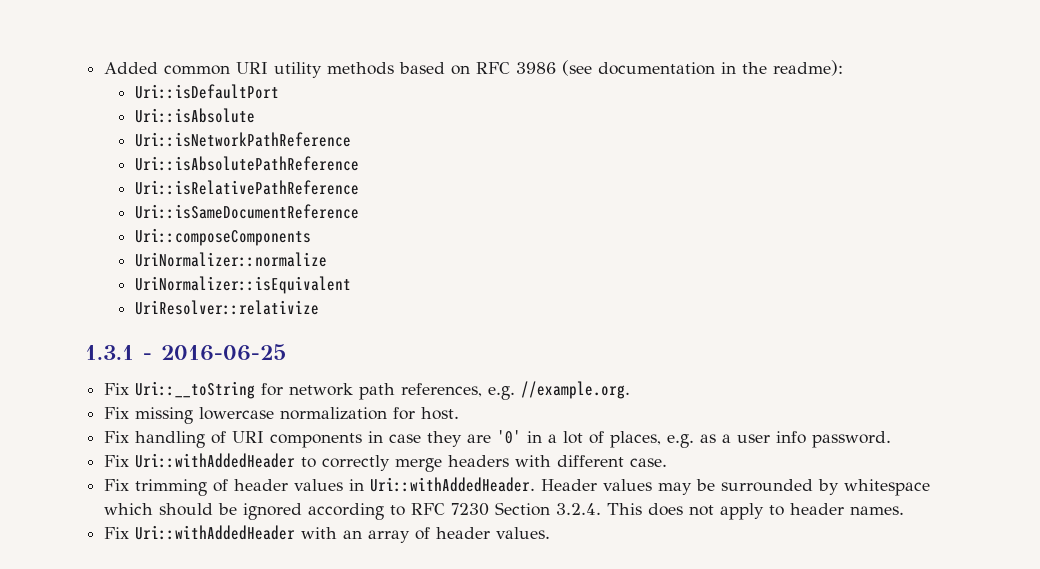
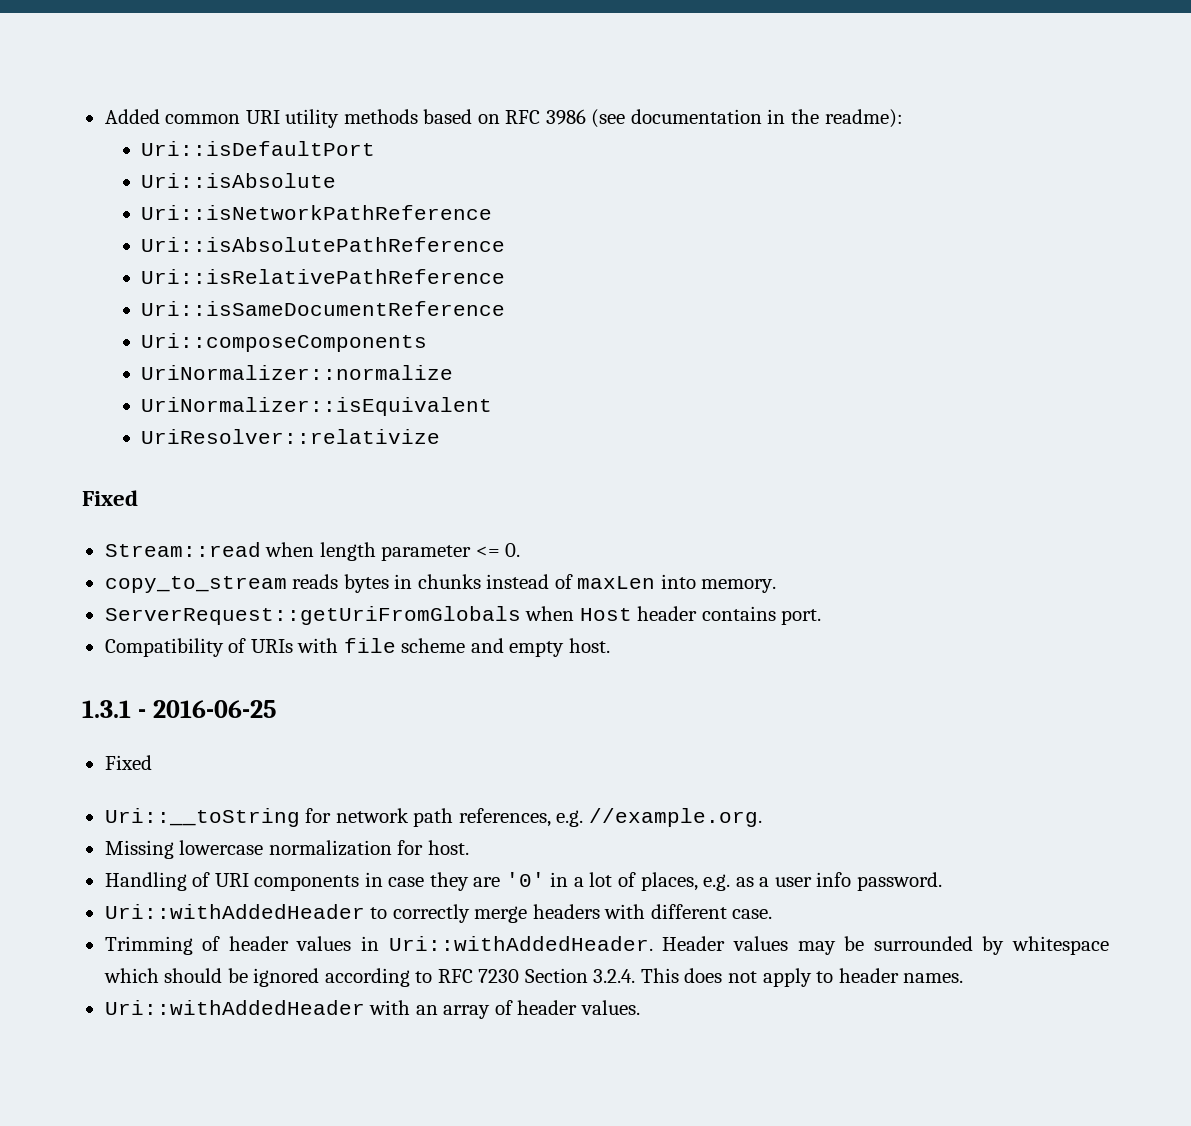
(319, 307) none -> [82,490,138,506] [104,542,521,561] [104,574,777,593] [104,606,822,625] [104,638,610,657] // Fixed // Stream::read when length parameter <= 0. // copy_to_stream reads bytes in chunks instead of maxLen into memory. // ServerRequest::getUriFromGlobals when Host header contains port. // Compatibility of URIs with file scheme and empty host.
[104,383,130,395] Fix -> [104,755,152,770] Fixed //
[104,407,194,424] Fix missing -> [104,840,174,859] Missing
[104,431,206,448] Fix handling -> [104,872,187,891] Handling
[104,455,130,467] Fix -> (942, 881) none
[104,479,208,496] Fix trimming -> [104,936,193,955] Trimming
[104,527,130,539] Fix -> (964, 978) none

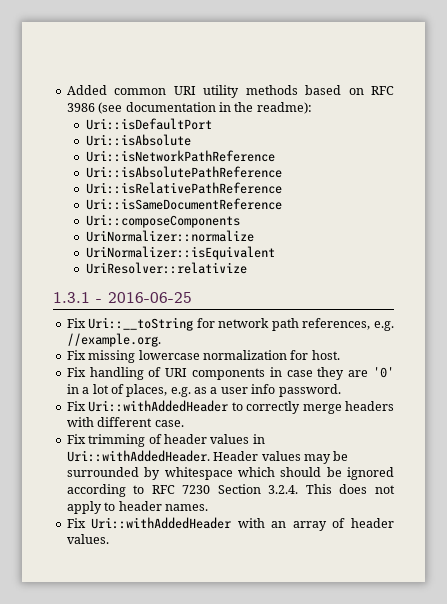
[82,490,138,506] [104,542,521,561] [104,574,777,593] [104,606,822,625] [104,638,610,657] // Fixed // Stream::read when length parameter <= 0. // copy_to_stream reads bytes in chunks instead of maxLen into memory. // ServerRequest::getUriFromGlobals when Host header contains port. // Compatibility of URIs with file scheme and empty host. -> (247, 268) none
[104,755,152,770] Fixed // -> [66,318,86,328] Fix
[104,840,174,859] Missing -> [66,350,136,363] Fix missing
[104,872,187,891] Handling -> [66,367,144,380] Fix handling
(942, 881) none -> [66,401,86,411] Fix
[104,936,193,955] Trimming -> [66,434,146,447] Fix trimming
(964, 978) none -> [66,518,86,528] Fix

